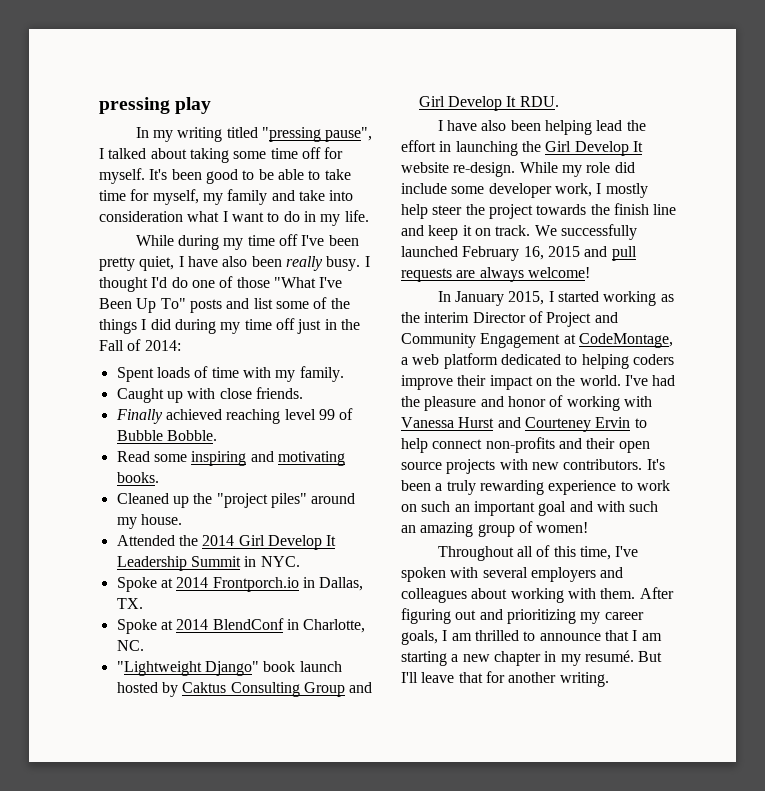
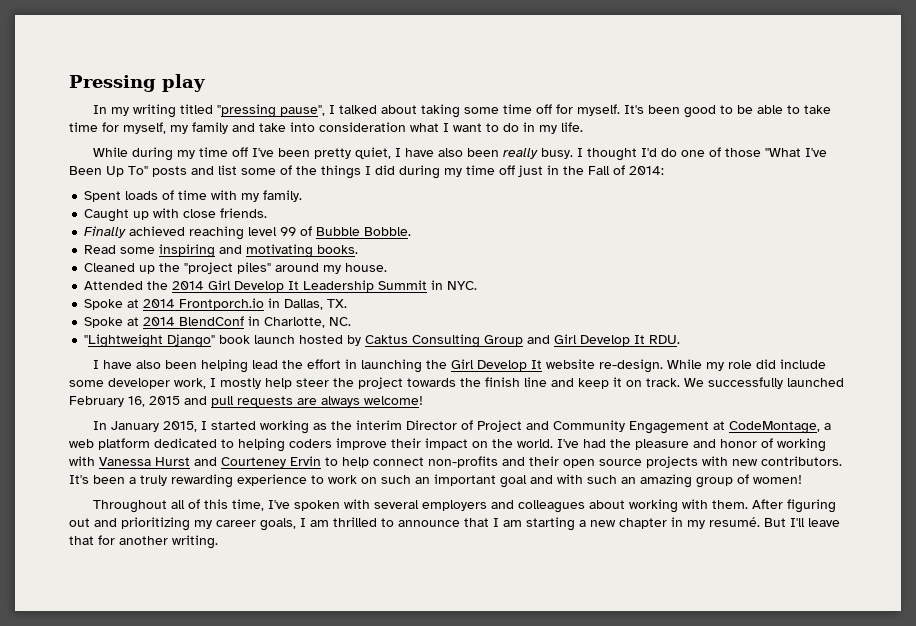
[99,97,170,114] pressing -> [69,75,156,92] Pressing

